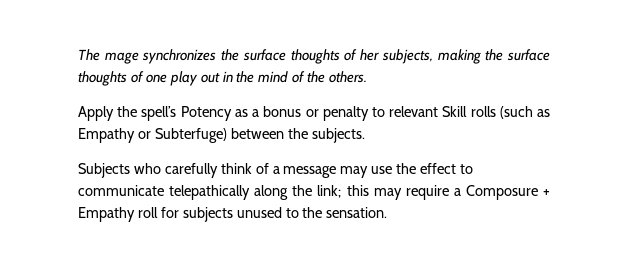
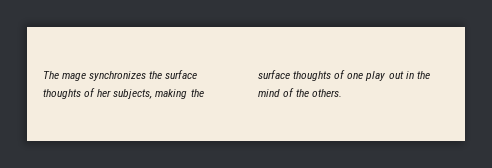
[78,106,550,121] [78,128,365,143] [78,163,474,178] [78,185,551,200] [78,207,388,222] // Apply the spell’s Potency as a bonus or penalty to relevant Skill rolls (such as Empathy or Subterfuge) between the subjects. // Subjects who carefully think of a message may use the effect to communicate telepathically along the link; this may require a Composure + Empathy roll for subjects unused to the sensation. -> (343, 93) none

